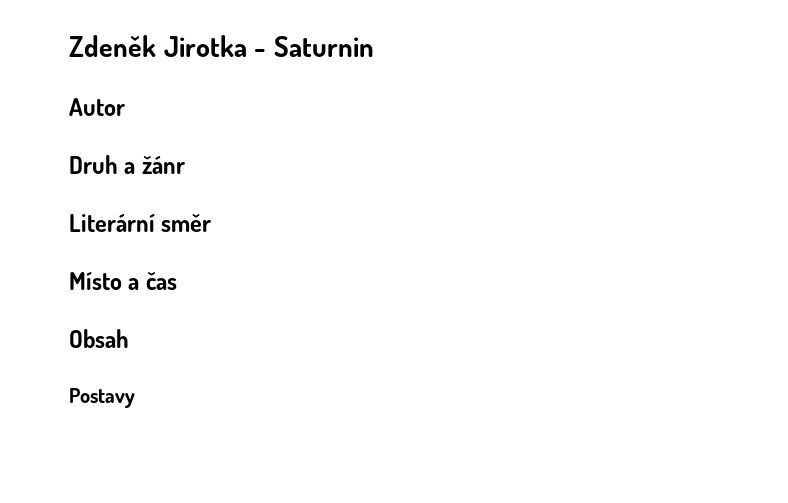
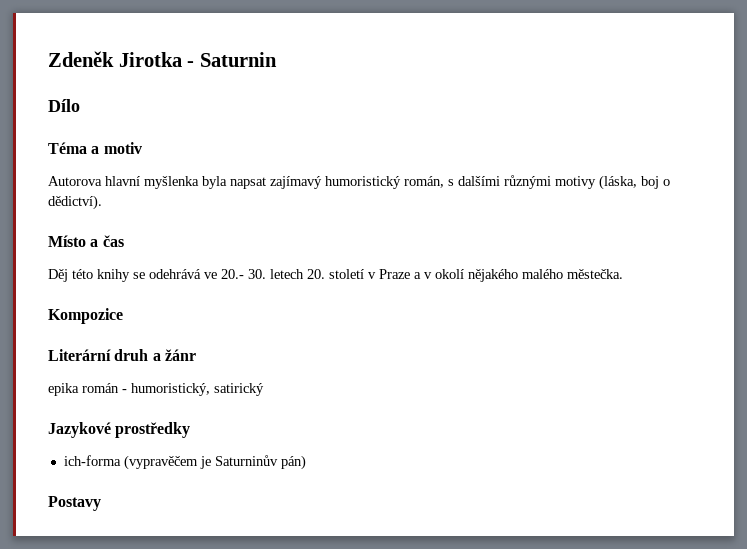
[69,98,125,116] [69,155,185,174] [69,214,212,232] [69,272,177,290] [69,329,129,348] Autor // Druh a žánr // Literární směr // Místo a čas // Obsah -> [48,99,80,112] [48,142,142,154] [48,175,670,190] [48,195,102,210] [48,235,124,247] [48,269,623,282] [48,308,123,324] [48,349,196,361] [48,383,264,396] [48,422,191,438] [63,455,306,470] Dílo // Téma a motiv // Autorova hlavní myšlenka byla napsat zajímavý humoristický román, s dalšími různými motivy (láska, boj o dědictví). // Místo a čas // Děj této knihy se odehrává ve 20.- 30. letech 20. století v Praze a v okolí nějakého malého městečka. // Kompozice // Literární druh a žánr // epika román - humoristický, satirický // Jazykové prostředky // ich-forma (vypravěčem je Saturninův pán)

